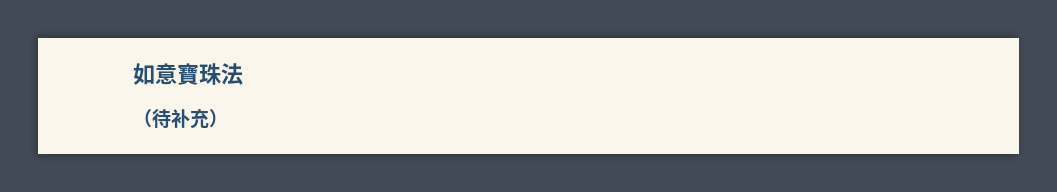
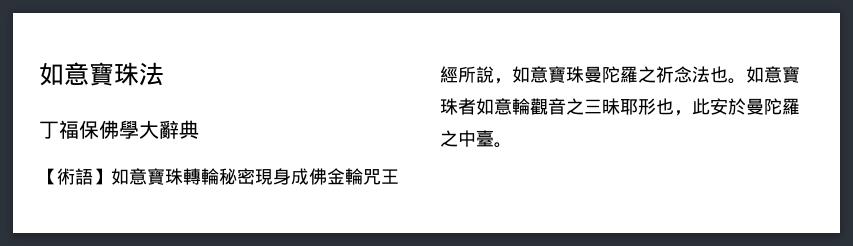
[133,109,228,129] （待补充） -> [39,120,199,139] [39,168,399,185] [440,66,800,84] [440,98,800,116] [440,130,512,148] 丁福保佛學大辭典 // 【術語】如意寶珠轉輪秘密現身成佛金輪咒王經所說，如意寶珠曼陀羅之祈念法也。如意寶珠者如意輪觀音之三昧耶形也，此安於曼陀羅之中臺。

